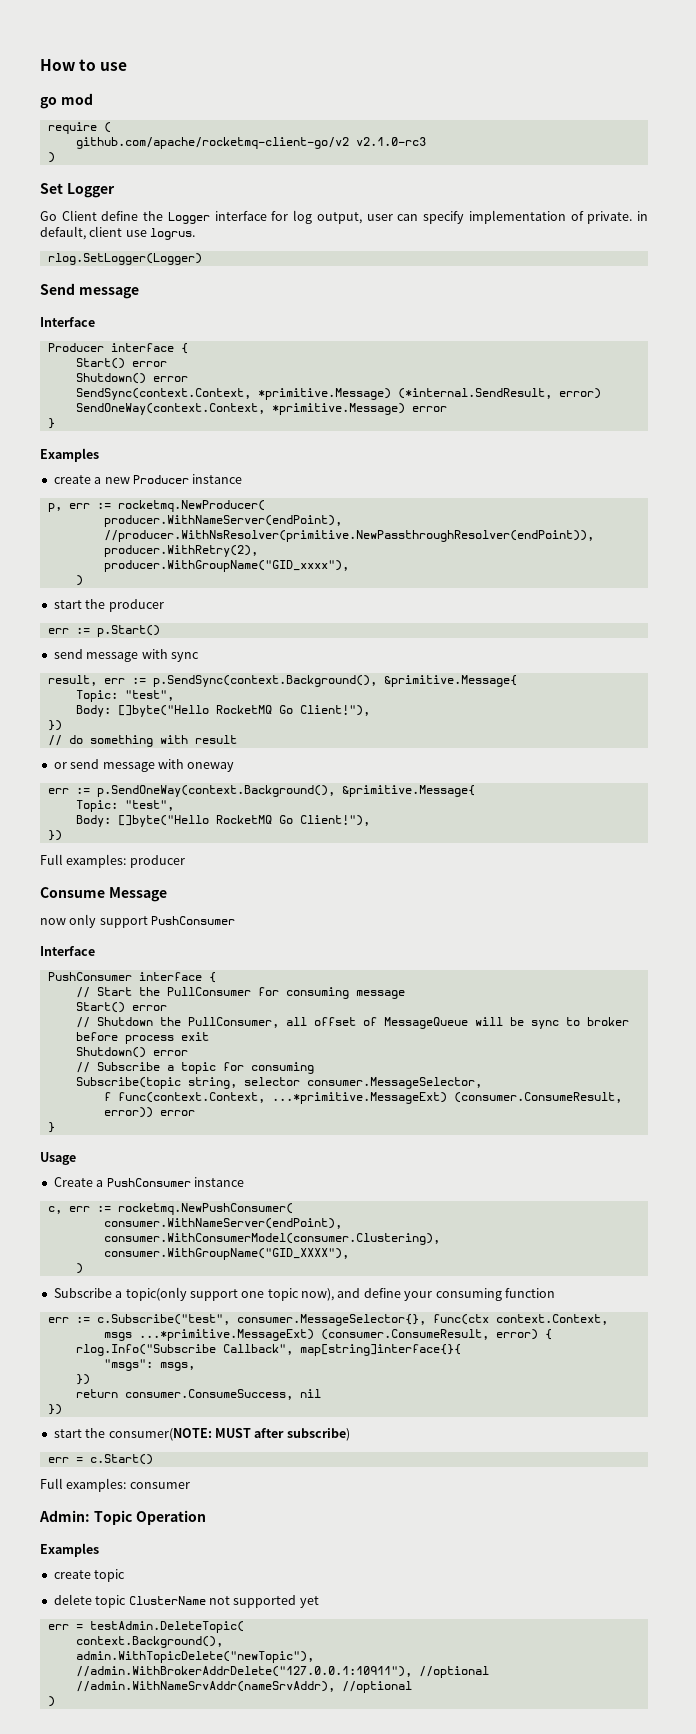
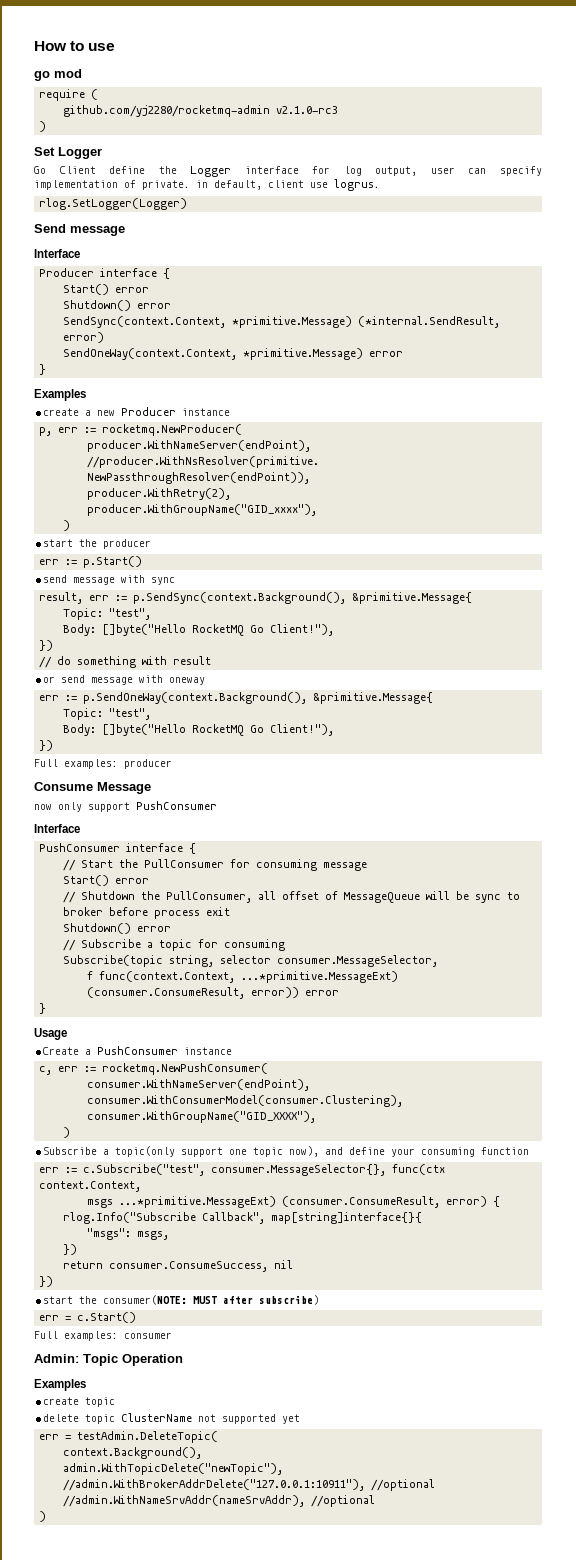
[75,137,349,149] github.com/apache/rocketmq-client-go/v2 -> [63,105,271,117] github.com/yj2280/rocketmq-admin

